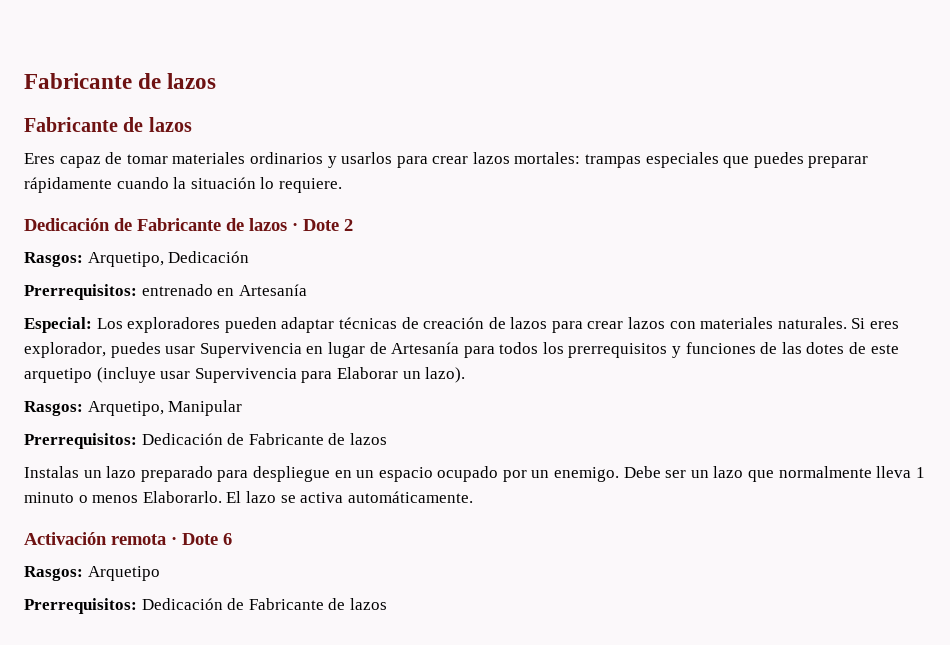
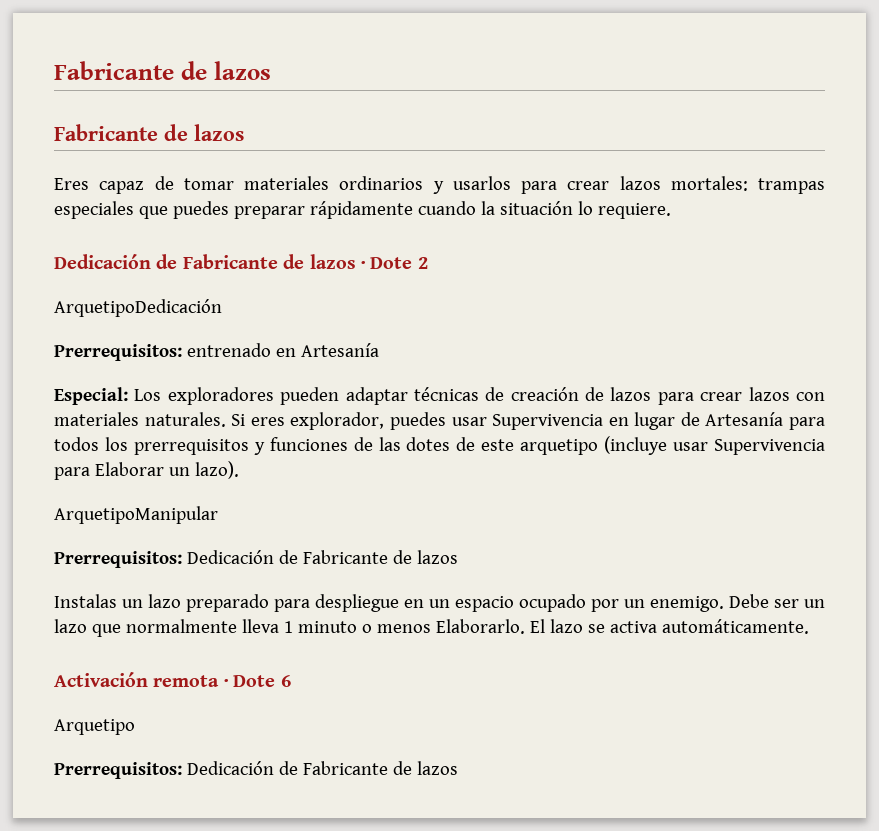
[24,251,250,267] Rasgos: Arquetipo, Dedicación -> [54,299,222,317] ArquetipoDedicación
[24,400,243,416] Rasgos: Arquetipo, Manipular -> [54,506,218,524] ArquetipoManipular
[24,566,83,581] Rasgos: -> (291, 681) none

